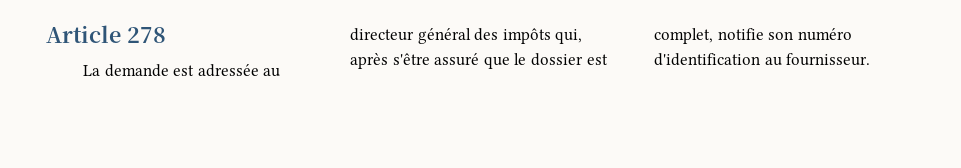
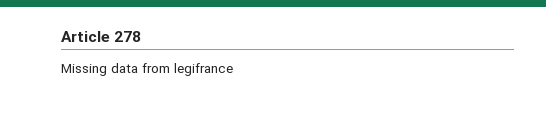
[83,64,281,77] [350,28,583,44] [350,53,608,69] [654,28,852,44] [654,53,871,66] La demande est adressée au directeur général des impôts qui, après s'être assuré que le dossier est complet, notifie son numéro d'identification au fournisseur. -> [61,63,233,76] Missing data from legifrance

